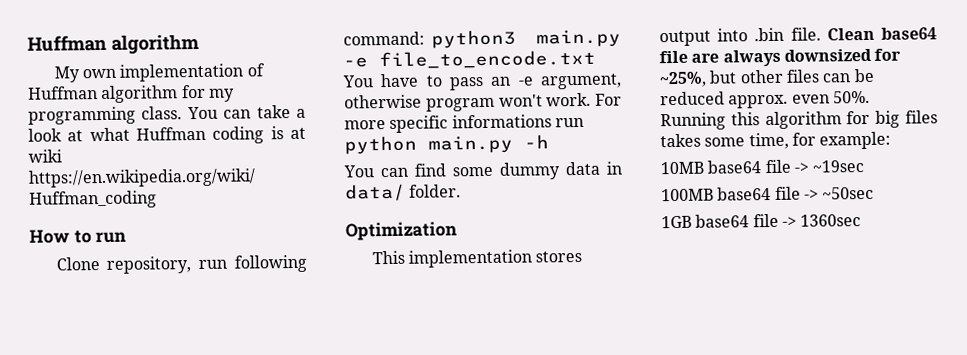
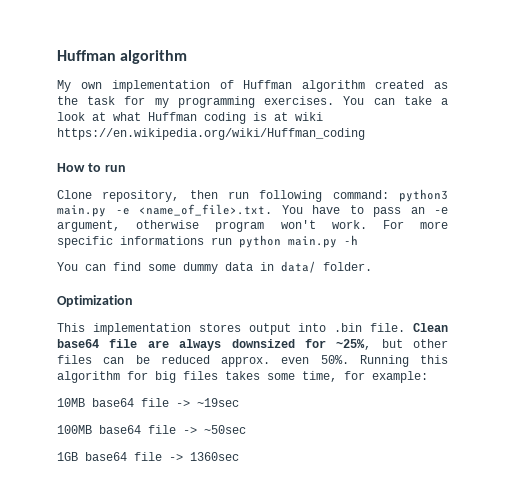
(179, 94) none -> [375,80,448,89] [57,96,116,105] created as the task
[141,106,183,120] class. -> [264,96,335,105] exercises.
(192, 265) none -> [189,190,218,199] then
[379,49,596,70] file_to_encode.txt -> [139,204,272,216] <name_of_file>.txt.

